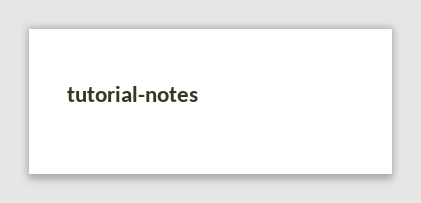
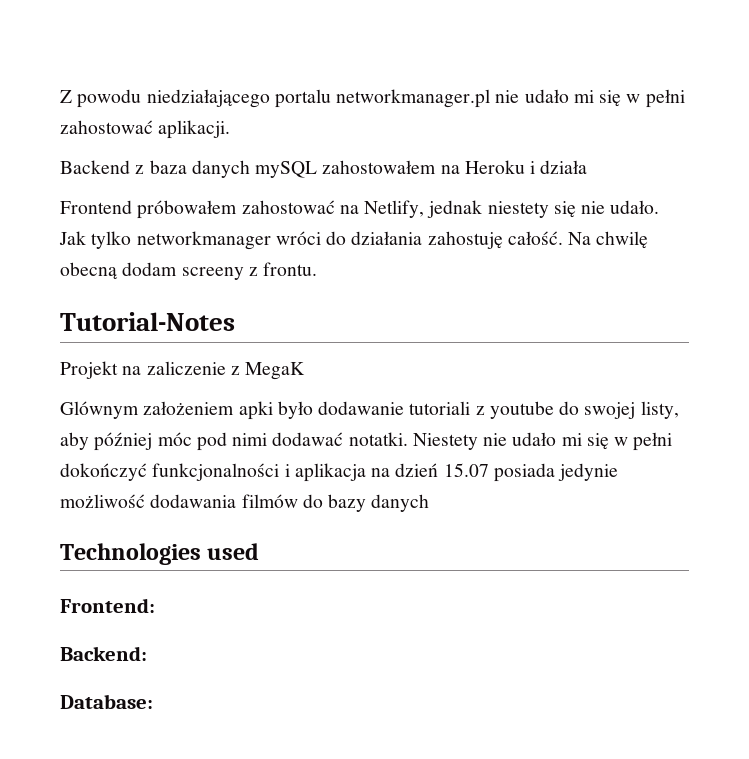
[67,86,198,102] tutorial-notes -> [60,89,685,108] [60,120,231,139] [60,160,588,178] [60,200,660,219] [59,231,649,250] [60,262,318,280] [60,312,235,331] [60,361,306,380] [60,401,679,420] [60,432,673,451] [60,463,619,482] [60,494,430,512] [60,543,260,565] [60,598,155,613] [60,646,147,661] [60,694,153,709] Z powodu niedziałającego portalu networkmanager.pl nie udało mi się w pełni zahostować aplikacji. // Backend z baza danych mySQL zahostowałem na Heroku i działa // Frontend próbowałem zahostować na Netlify, jednak niestety się nie udało. Jak tylko networkmanager wróci do działania zahostuję całość. Na chwilę obecną dodam screeny z frontu. // Tutorial-Notes // Projekt na zaliczenie z MegaK // Glównym założeniem apki było dodawanie tutoriali z youtube do swojej listy, aby później móc pod nimi dodawać notatki. Niestety nie udało mi się w pełni dokończyć funkcjonalności i aplikacja na dzień 15.07 posiada jedynie możliwość dodawania filmów do bazy danych // Technologies used // Frontend: // Backend: // Database:

